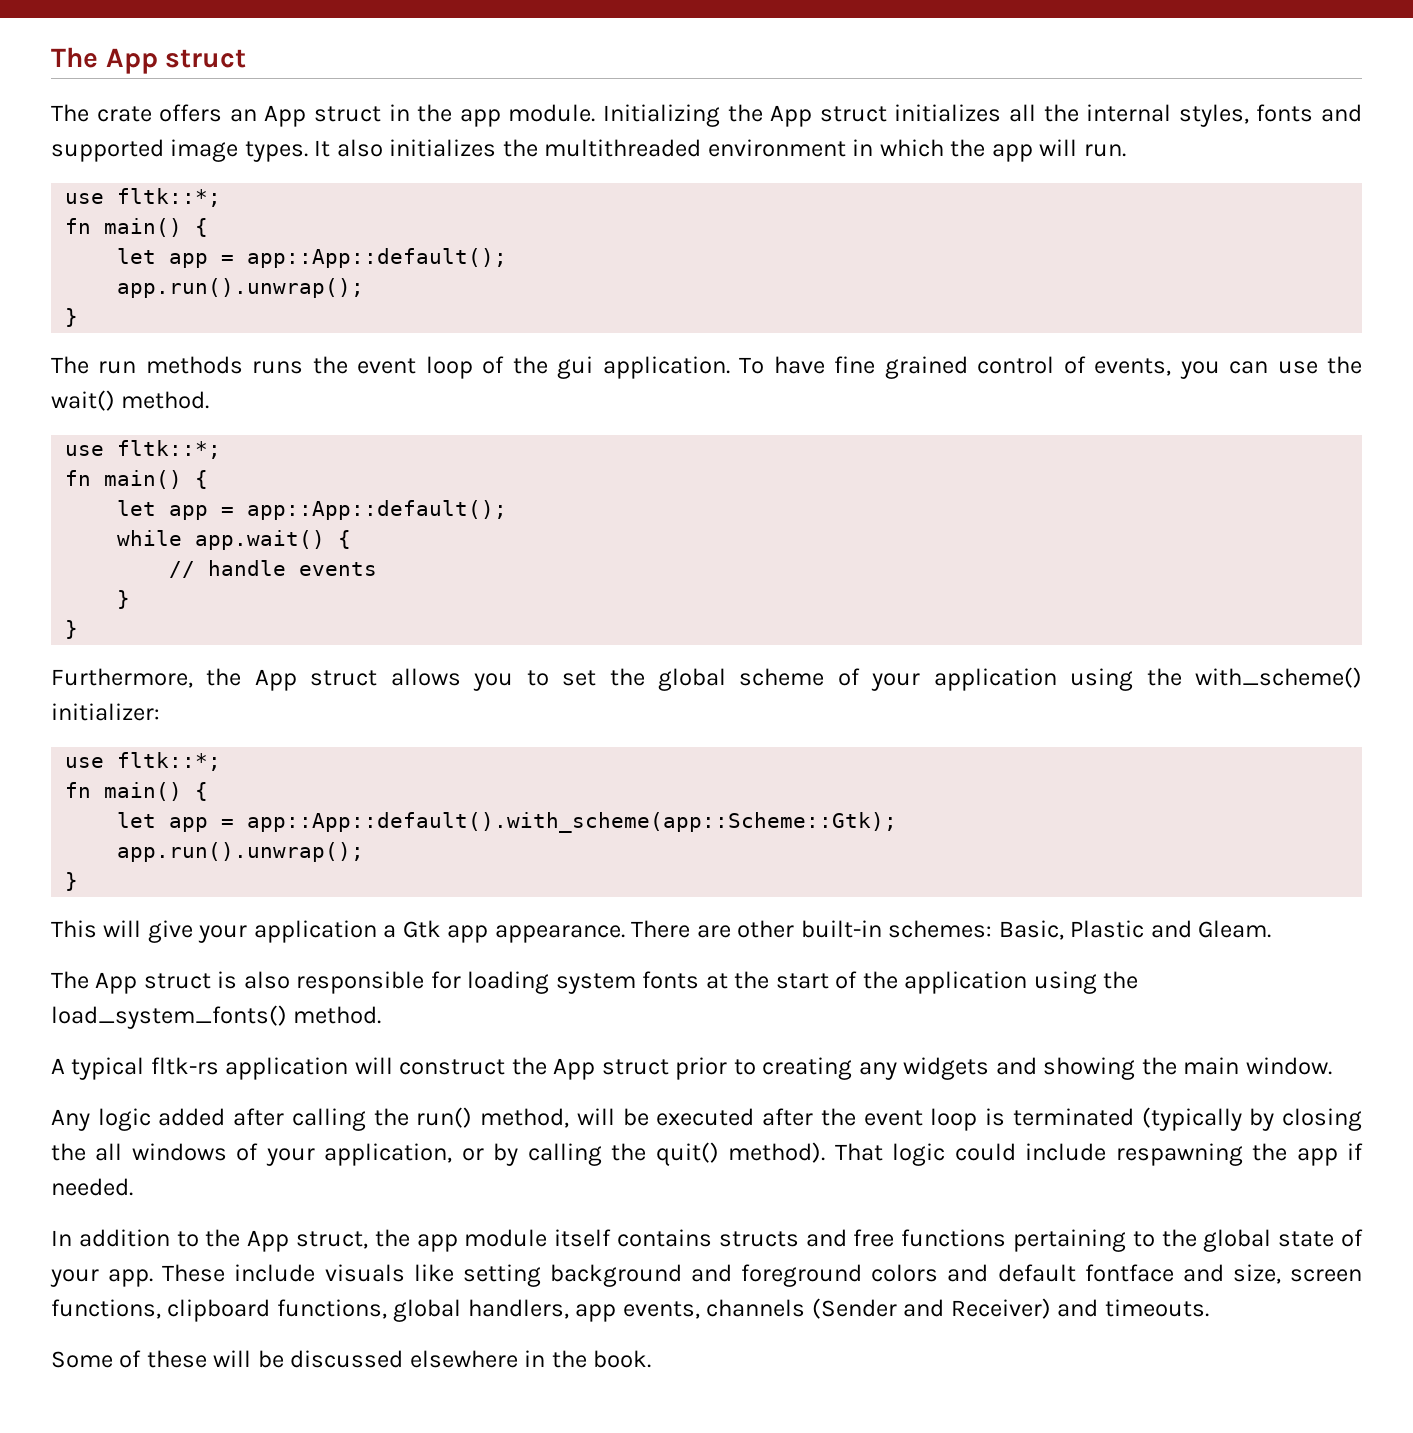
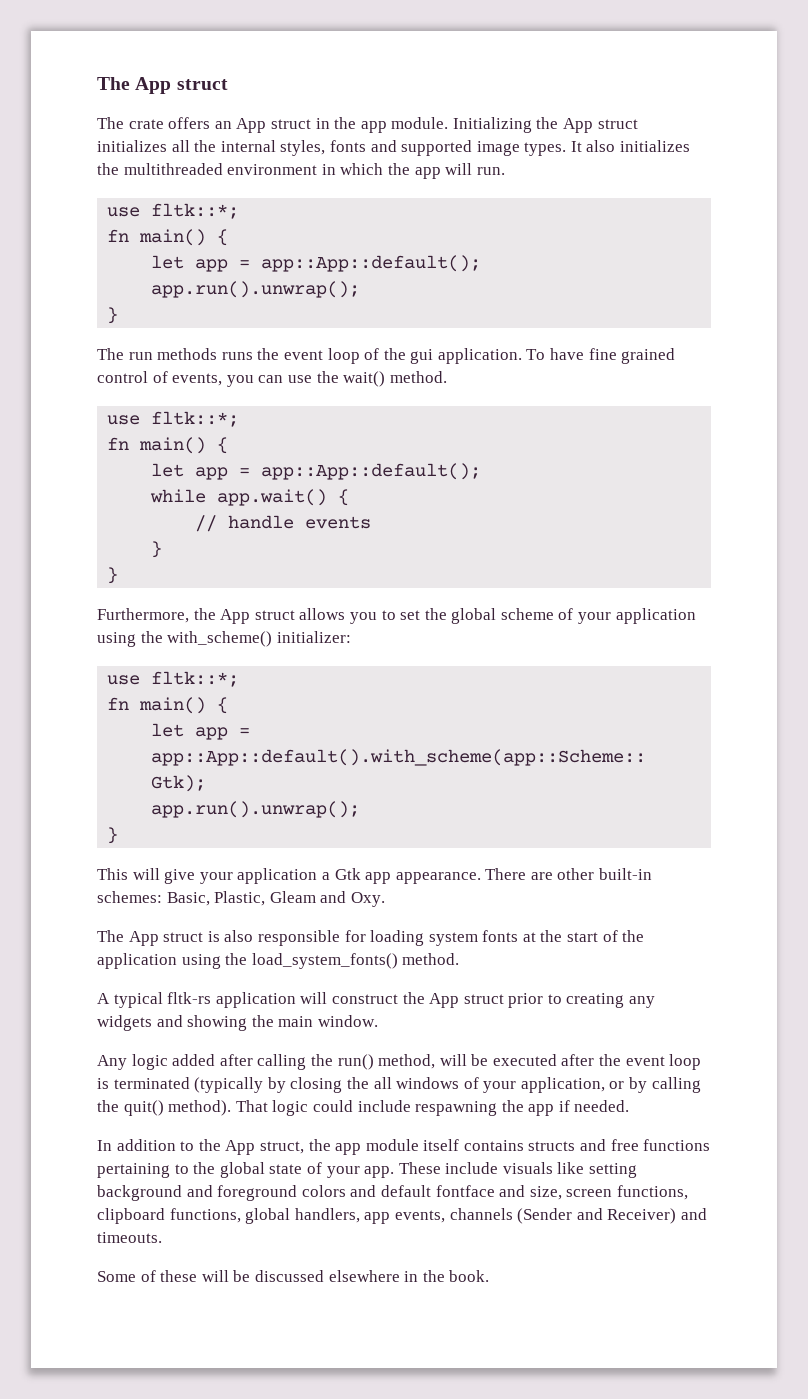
[1070,920,1272,938] Plastic and Gleam. -> [214,891,385,907] Plastic, Gleam and Oxy.

